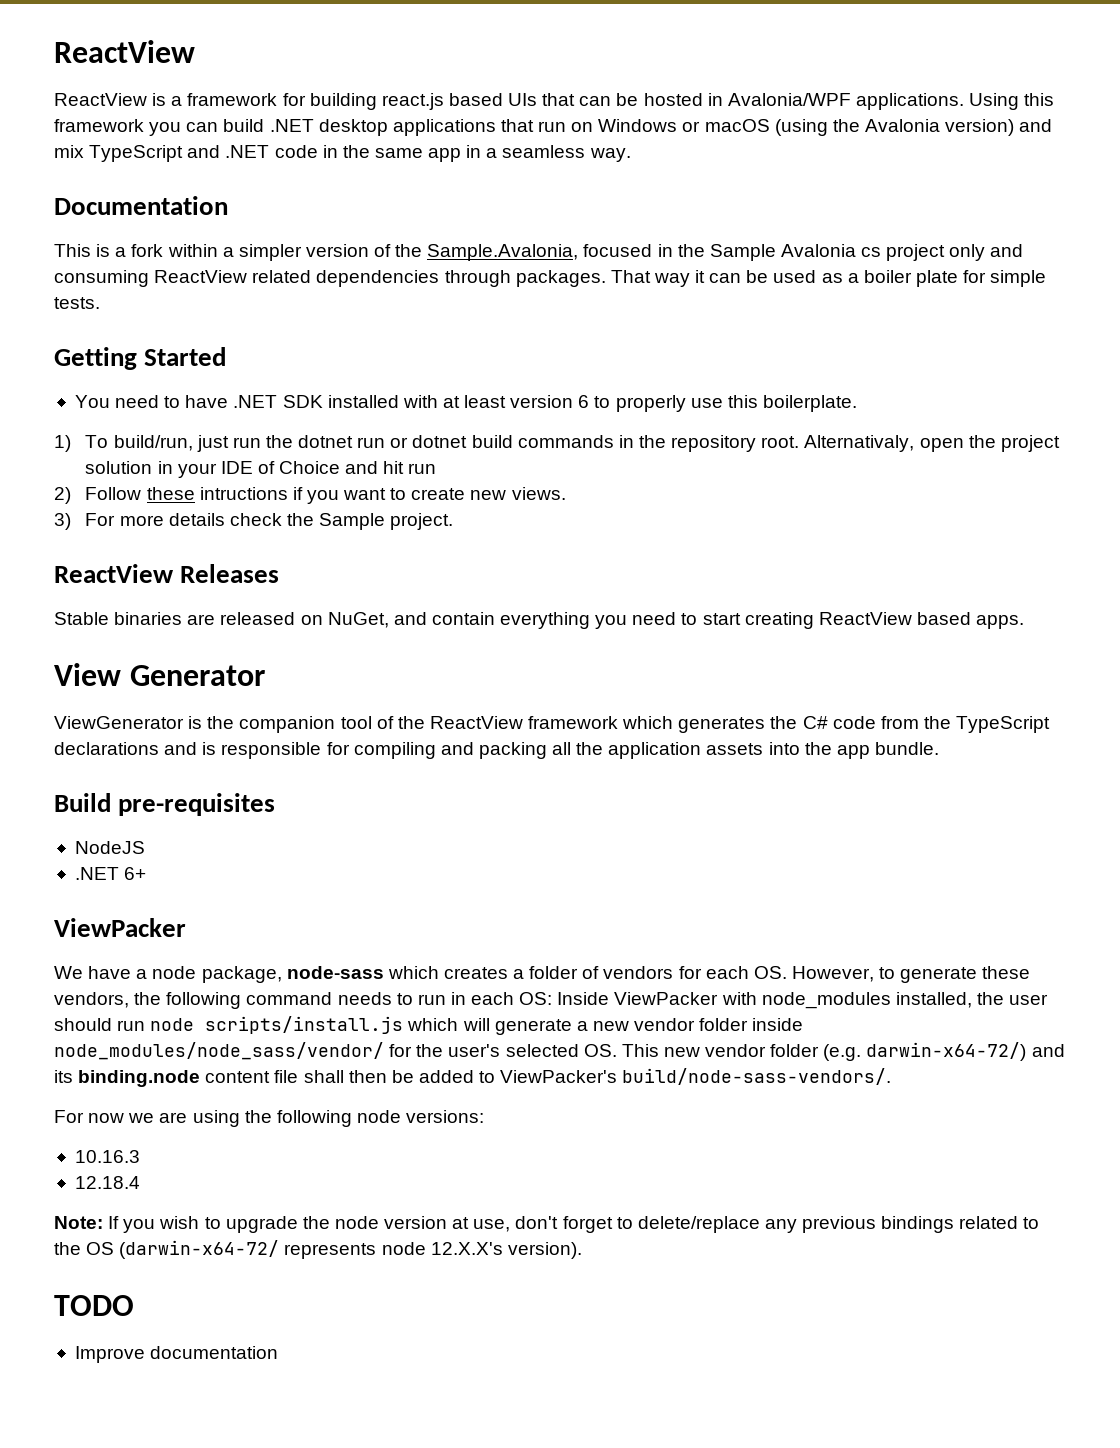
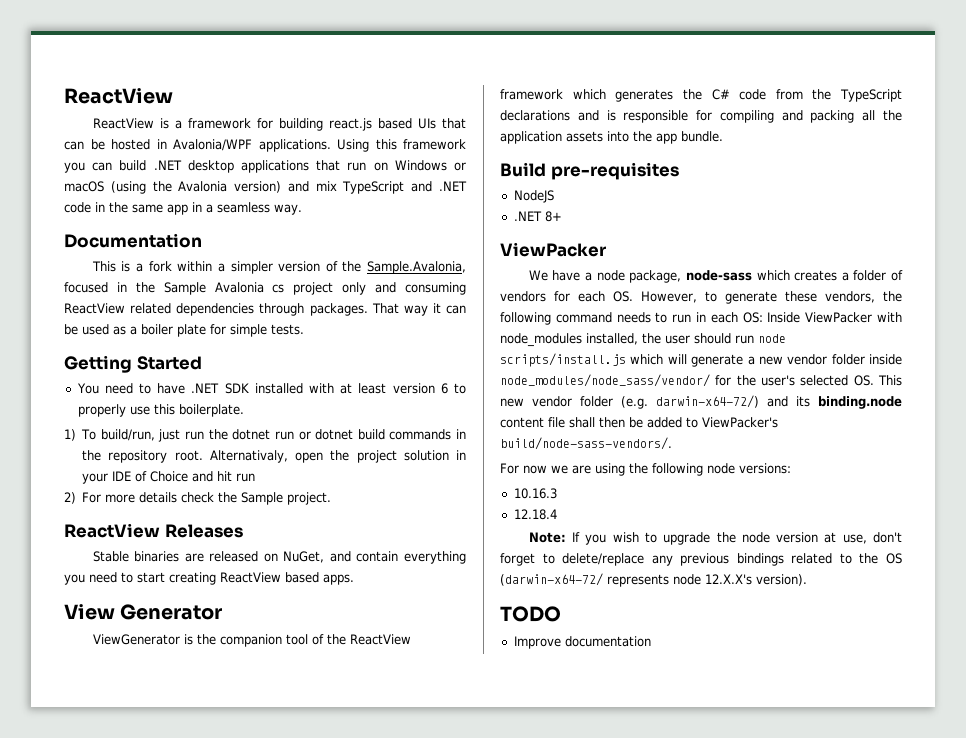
[85,487,566,504] [54,513,71,530] Follow these intructions if you want to create new views. // 3) -> (76, 498) none
[124,867,147,880] 6+ -> [544,211,562,222] 8+

